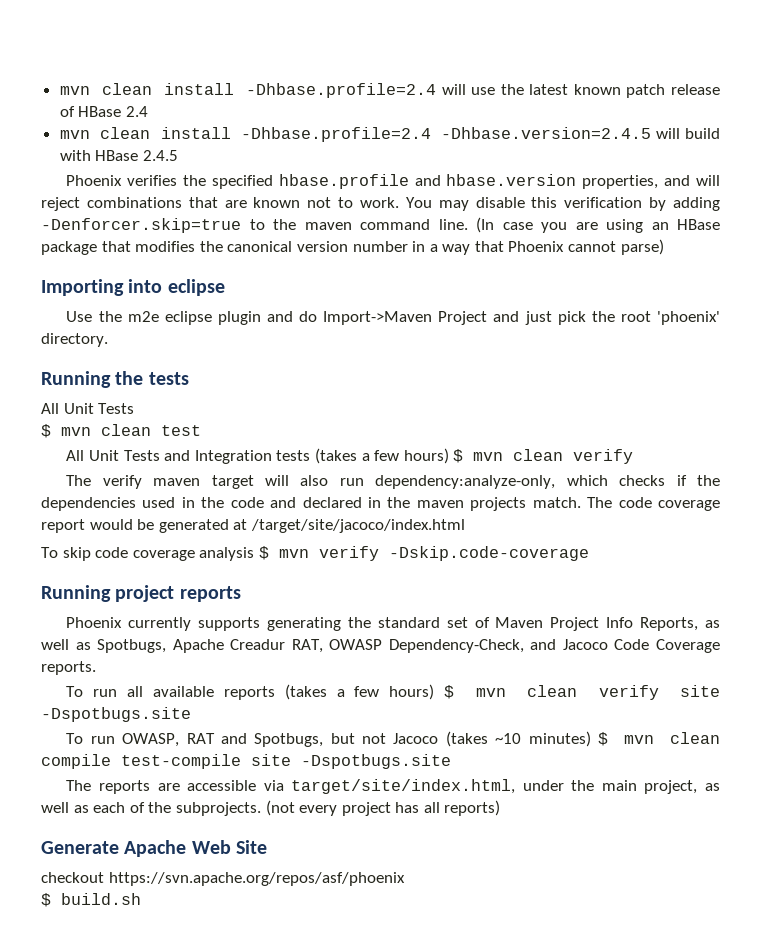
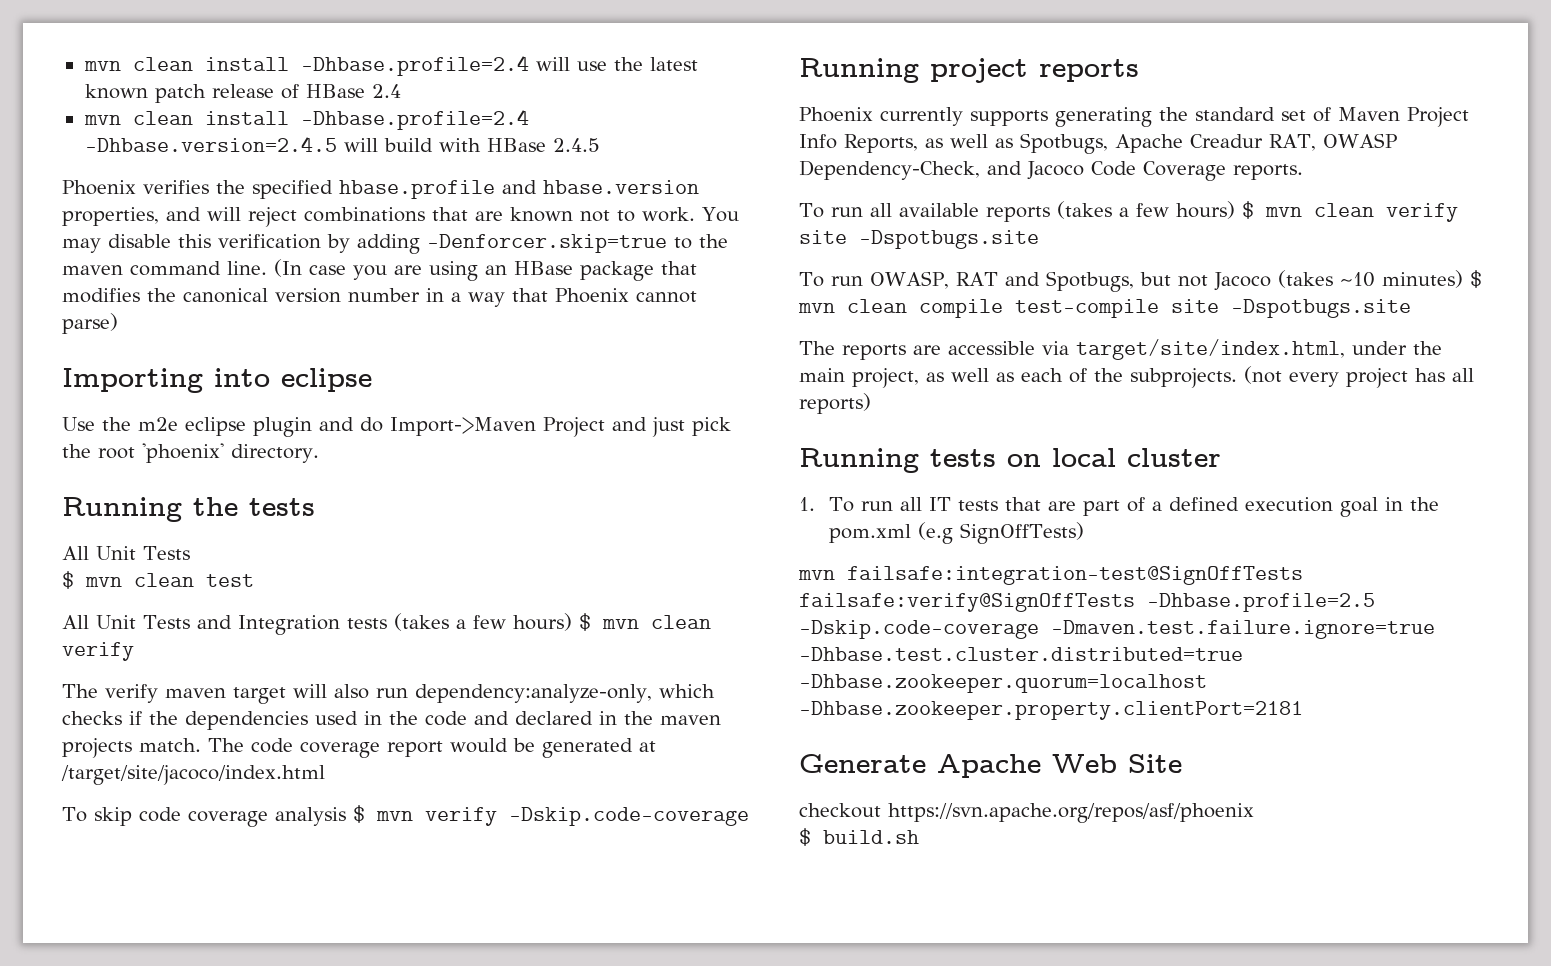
(501, 808) none -> [799,448,1221,473] [799,497,1440,517] [829,522,1085,544] [798,566,1303,585] [799,593,1375,612] [799,620,1435,639] [799,647,1243,661] [799,674,1207,693] [799,701,1303,720] // Running tests on local cluster // 1. To run all IT tests that are part of a defined execution goal in the pom.xml (e.g SignOffTests) // mvn failsafe:integration-test@SignOffTests failsafe:verify@SignOffTests -Dhbase.profile=2.5 -Dskip.code-coverage -Dmaven.test.failure.ignore=true -Dhbase.test.cluster.distributed=true -Dhbase.zookeeper.quorum=localhost -Dhbase.zookeeper.property.clientPort=2181

